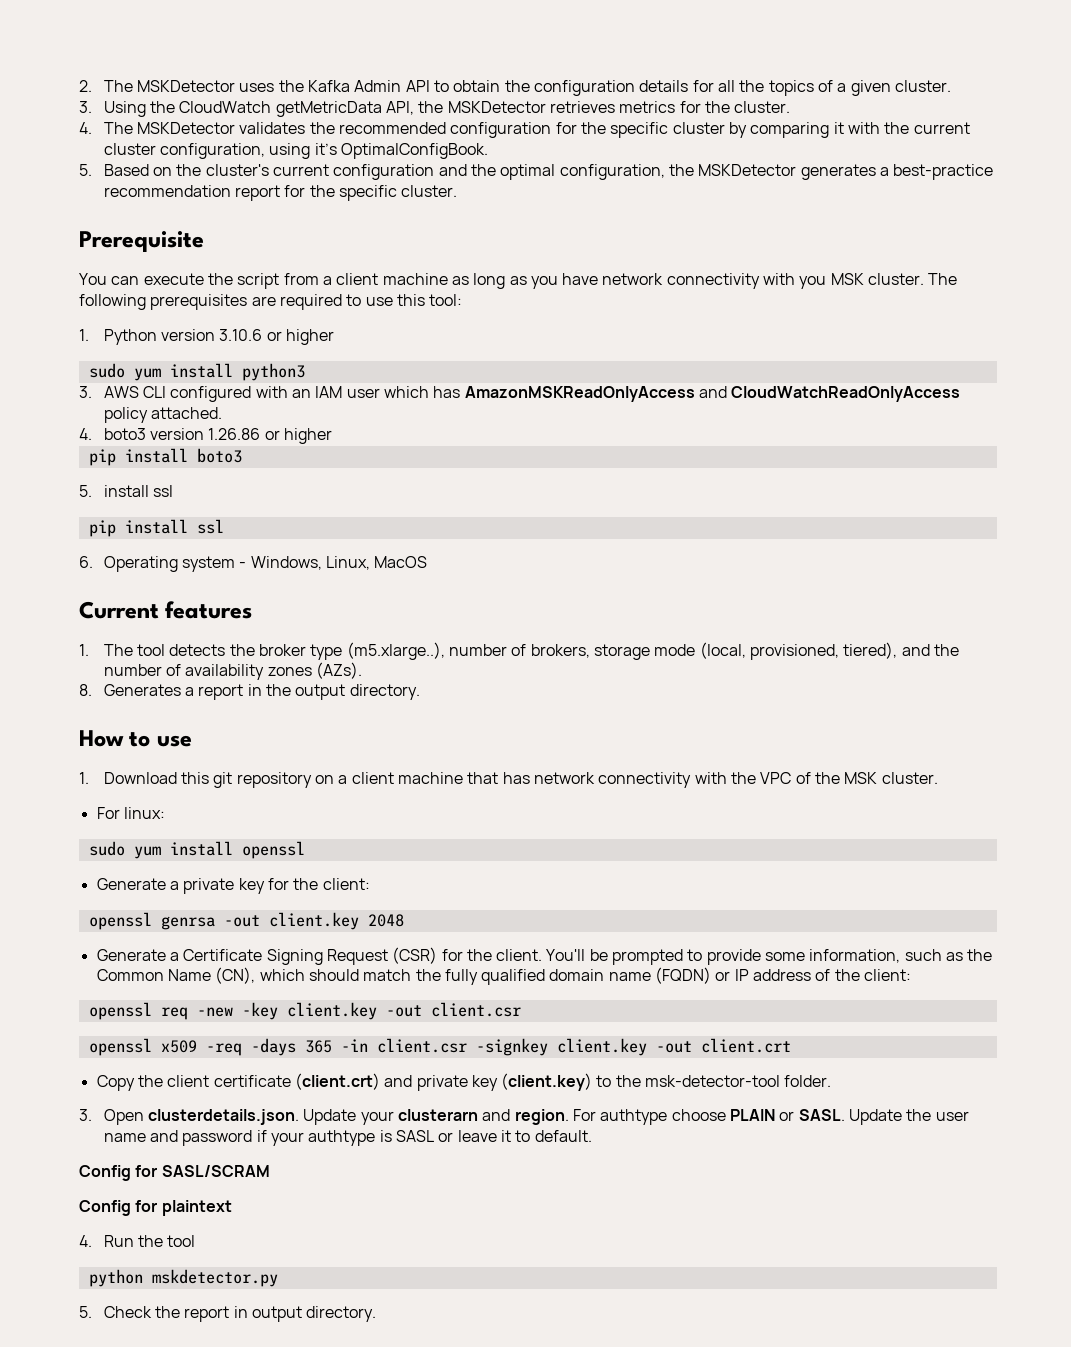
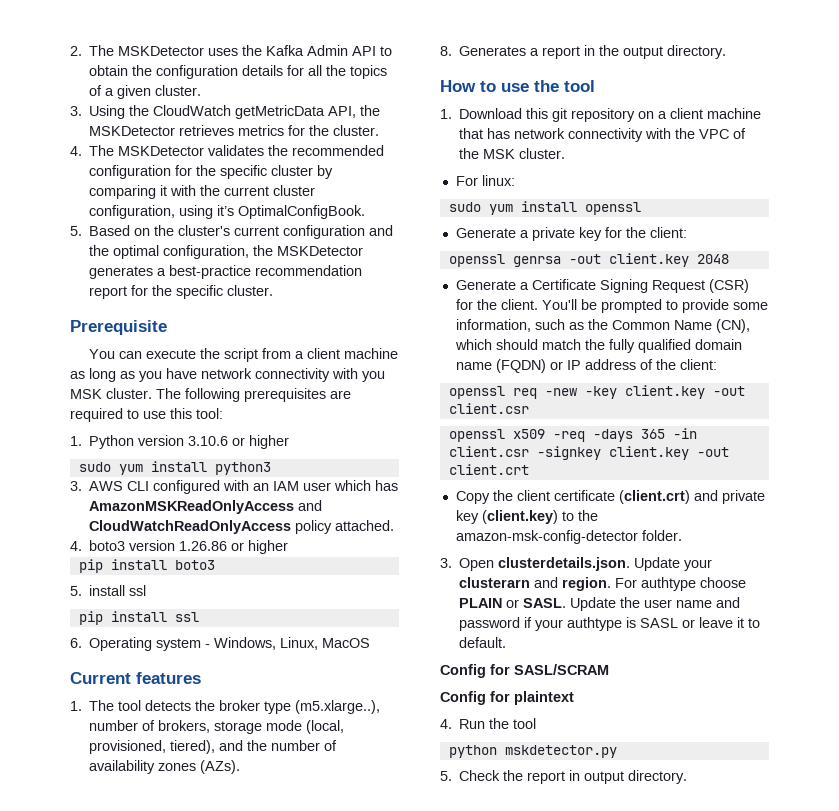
(192, 741) none -> [534,80,595,92] the tool
[645,1075,781,1087] msk-detector-tool -> [455,530,638,544] amazon-msk-config-detector

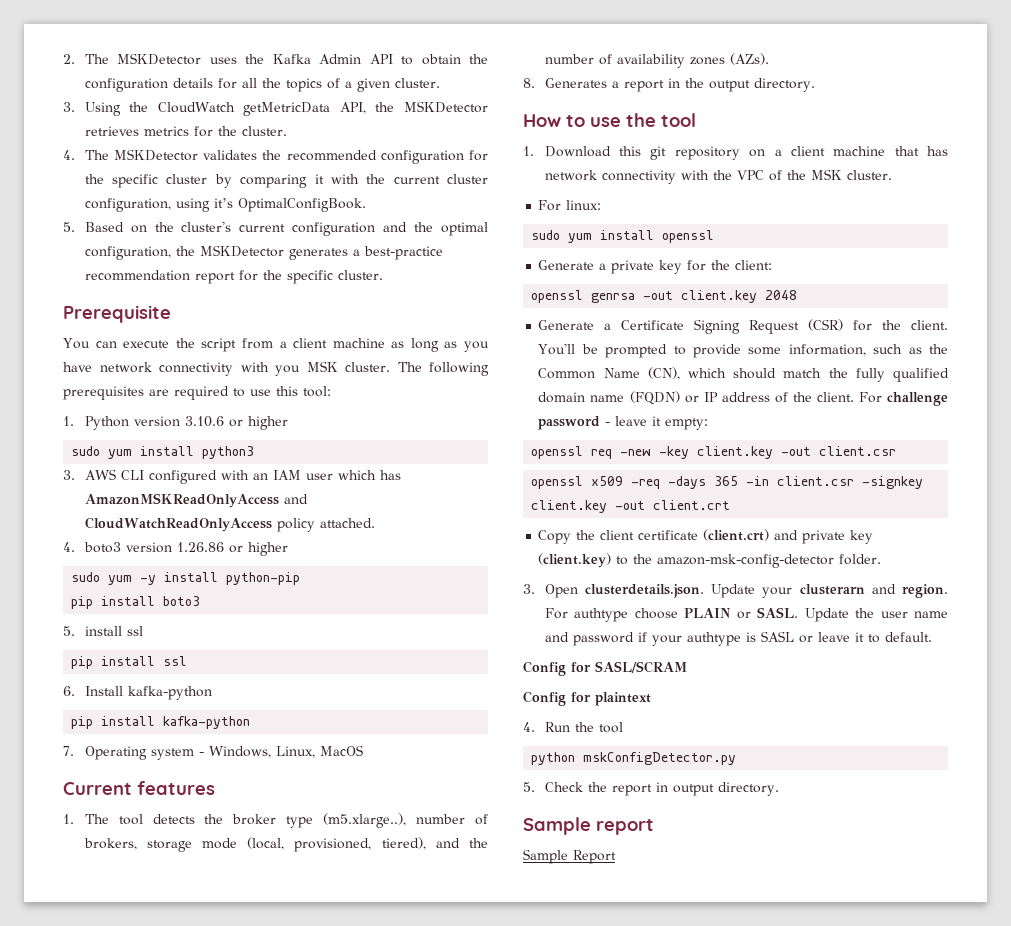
(289, 547) none -> [71,572,301,585] // sudo yum -y install python-pip
(82, 643) none -> [84,686,212,700] [71,716,251,729] [63,746,74,756] Install kafka-python // pip install kafka-python // 7.
[679,359,717,370] client: -> [816,392,948,406] [538,416,709,430] client. For challenge password - leave it empty:
[504,745,617,758] mskdetector.py -> [583,752,737,765] mskConfigDetector.py
(688, 777) none -> [523,817,654,835] [523,849,616,864] // Sample report // Sample Report

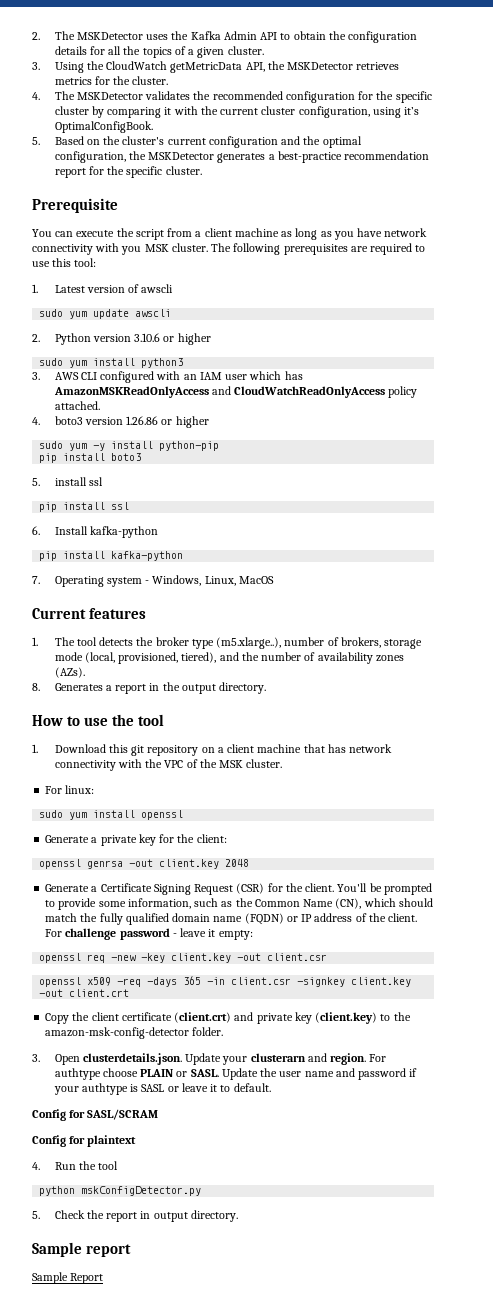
(74, 421) none -> [54,284,174,293] [39,309,172,319] [32,334,40,342] Latest version of awscli // sudo yum update awscli // 2.

